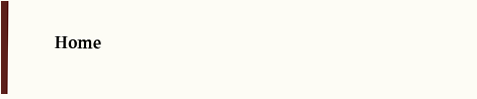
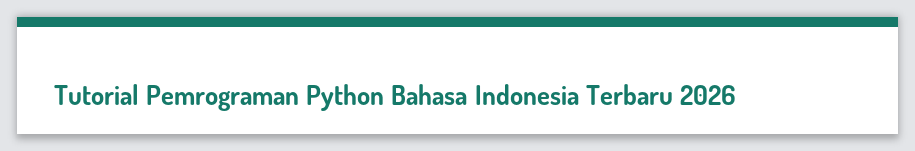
[54,36,102,49] Home -> [54,84,736,111] Tutorial Pemrograman Python Bahasa Indonesia Terbaru 2026

